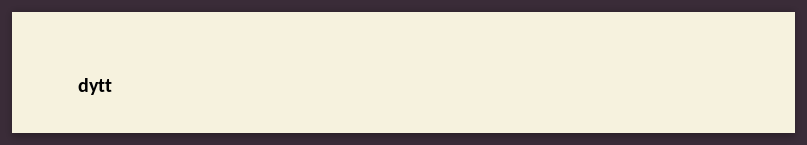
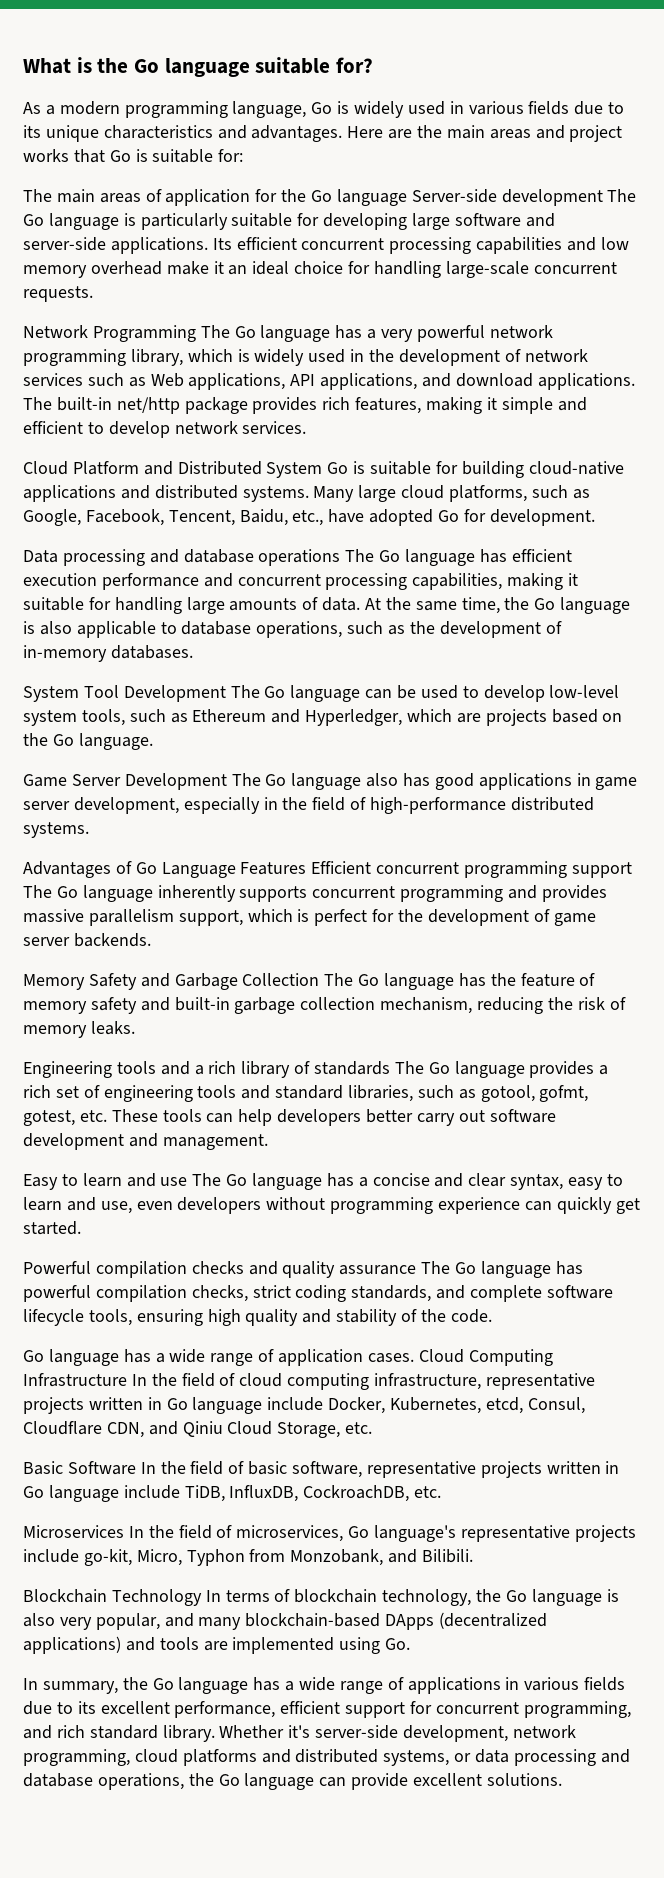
[78,78,112,95] dytt -> [23,57,374,77] [23,101,625,118] [23,125,623,142] [23,149,244,163] [23,189,637,206] [23,213,555,230] [23,237,629,254] [23,261,617,278] [23,286,93,302] [23,325,553,342] [23,349,588,366] [23,373,635,390] [23,397,587,414] [23,421,307,438] [23,461,624,478] [23,485,590,502] [23,509,595,526] [23,549,572,566] [23,573,579,590] [23,597,631,614] [23,621,562,638] [23,645,193,662] [23,685,620,702] [23,709,623,726] [23,733,153,750] [23,773,638,790] [23,797,594,814] [23,822,89,838] [23,861,632,878] [23,885,607,902] [23,909,596,926] [23,933,151,947] [23,973,596,990] [23,997,626,1014] [23,1021,135,1038] [23,1061,609,1078] [23,1085,589,1102] [23,1109,556,1126] [23,1133,268,1150] [23,1173,623,1190] [23,1197,640,1214] [23,1221,81,1235] [23,1261,583,1278] [23,1285,613,1302] [23,1309,492,1326] [23,1349,553,1366] [23,1373,595,1390] [23,1397,585,1414] [23,1421,373,1438] [23,1461,620,1478] [23,1485,442,1502] [23,1525,636,1542] [23,1549,474,1566] [23,1589,619,1606] [23,1612,548,1630] [23,1636,411,1654] [23,1677,626,1694] [23,1701,631,1718] [23,1725,576,1742] [23,1749,630,1766] [23,1773,562,1790] What is the Go language suitable for? // As a modern programming language, Go is widely used in various fields due to its unique characteristics and advantages. Here are the main areas and project works that Go is suitable for: // The main areas of application for the Go language Server-side development The Go language is particularly suitable for developing large software and server-side applications. Its efficient concurrent processing capabilities and low memory overhead make it an ideal choice for handling large-scale concurrent requests. // Network Programming The Go language has a very powerful network programming library, which is widely used in the development of network services such as Web applications, API applications, and download applications. The built-in net/http package provides rich features, making it simple and efficient to develop network services. // Cloud Platform and Distributed System Go is suitable for building cloud-native applications and distributed systems. Many large cloud platforms, such as Google, Facebook, Tencent, Baidu, etc., have adopted Go for development. // Data processing and database operations The Go language has efficient execution performance and concurrent processing capabilities, making it suitable for handling large amounts of data. At the same time, the Go language is also applicable to database operations, such as the development of in-memory databases. // System Tool Development The Go language can be used to develop low-level system tools, such as Ethereum and Hyperledger, which are projects based on the Go language. // Game Server Development The Go language also has good applications in game server development, especially in the field of high-performance distributed systems. // Advantages of Go Language Features Efficient concurrent programming support The Go language inherently supports concurrent programming and provides massive parallelism support, which is perfect for the development of game server backends. // Memory Safety and Garbage Collection The Go language has the feature of memory safety and built-in garbage collection mechanism, reducing the risk of memory leaks. // Engineering tools and a rich library of standards The Go language provides a rich set of engineering tools and standard libraries, such as gotool, gofmt, gotest, etc. These tools can help developers better carry out software development and management. // Easy to learn and use The Go language has a concise and clear syntax, easy to learn and use, even developers without programming experience can quickly get started. // Powerful compilation checks and quality assurance The Go language has powerful compilation checks, strict coding standards, and complete software lifecycle tools, ensuring high quality and stability of the code. // Go language has a wide range of application cases. Cloud Computing Infrastructure In the field of cloud computing infrastructure, representative projects written in Go language include Docker, Kubernetes, etcd, Consul, Cloudflare CDN, and Qiniu Cloud Storage, etc. // Basic Software In the field of basic software, representative projects written in Go language include TiDB, InfluxDB, CockroachDB, etc. // Microservices In the field of microservices, Go language's representative projects include go-kit, Micro, Typhon from Monzobank, and Bilibili. // Blockchain Technology In terms of blockchain technology, the Go language is also very popular, and many blockchain-based DApps (decentralized applications) and tools are implemented using Go. // In summary, the Go language has a wide range of applications in various fields due to its excellent performance, efficient support for concurrent programming, and rich standard library. Whether it's server-side development, network programming, cloud platforms and distributed systems, or data processing and database operations, the Go language can provide excellent solutions.

